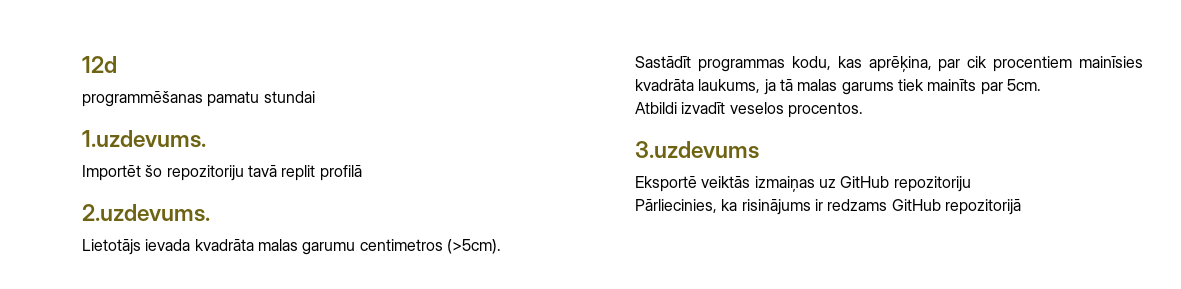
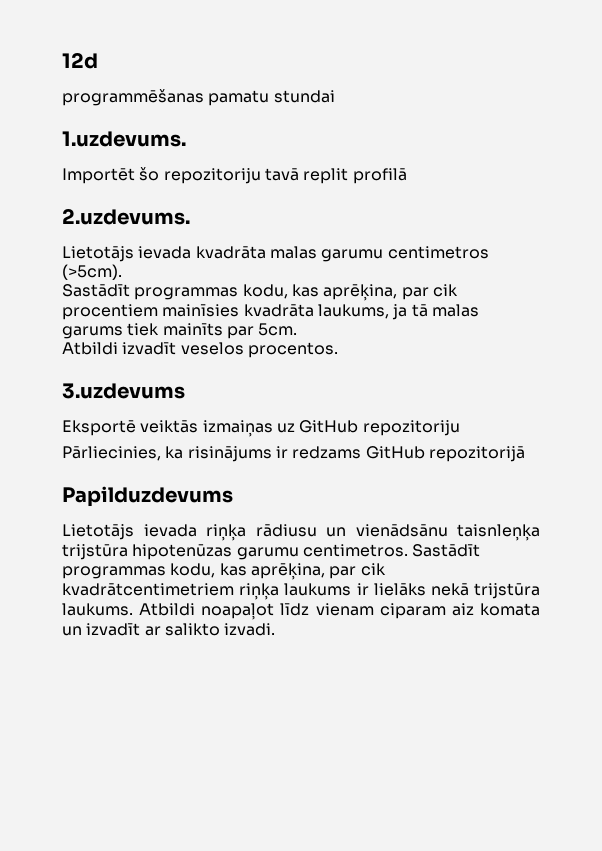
(1021, 207) none -> [62,486,233,507] [62,524,540,541] [62,544,481,560] [62,563,386,580] [62,583,541,600] [62,603,540,620] [62,623,276,636] // Papilduzdevums // Lietotājs ievada riņķa rādiusu un vienādsānu taisnleņķa trijstūra hipotenūzas garumu centimetros. Sastādīt programmas kodu, kas aprēķina, par cik kvadrātcentimetriem riņķa laukums ir lielāks nekā trijstūra laukums. Atbildi noapaļot līdz vienam ciparam aiz komata un izvadīt ar salikto izvadi.

